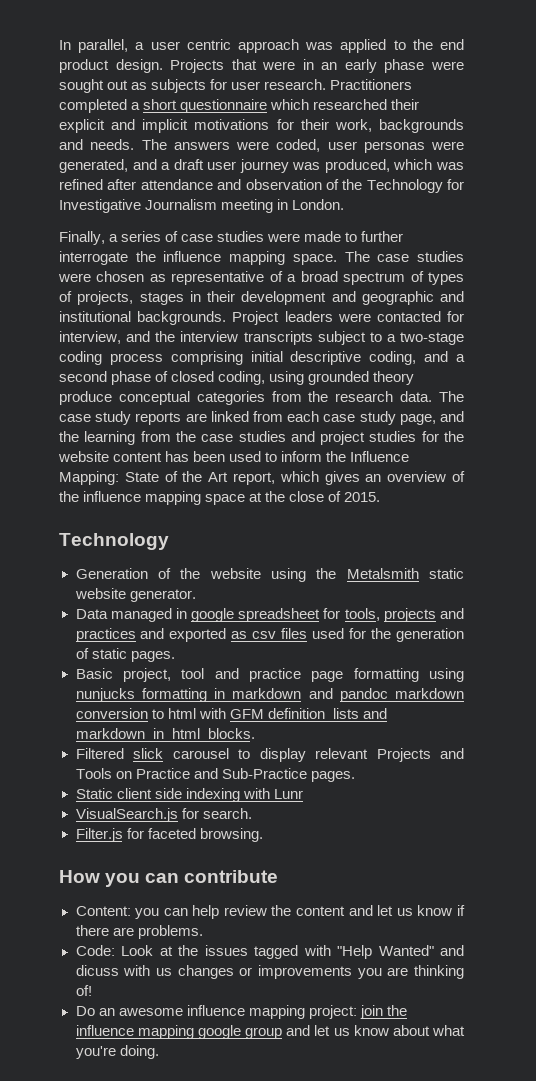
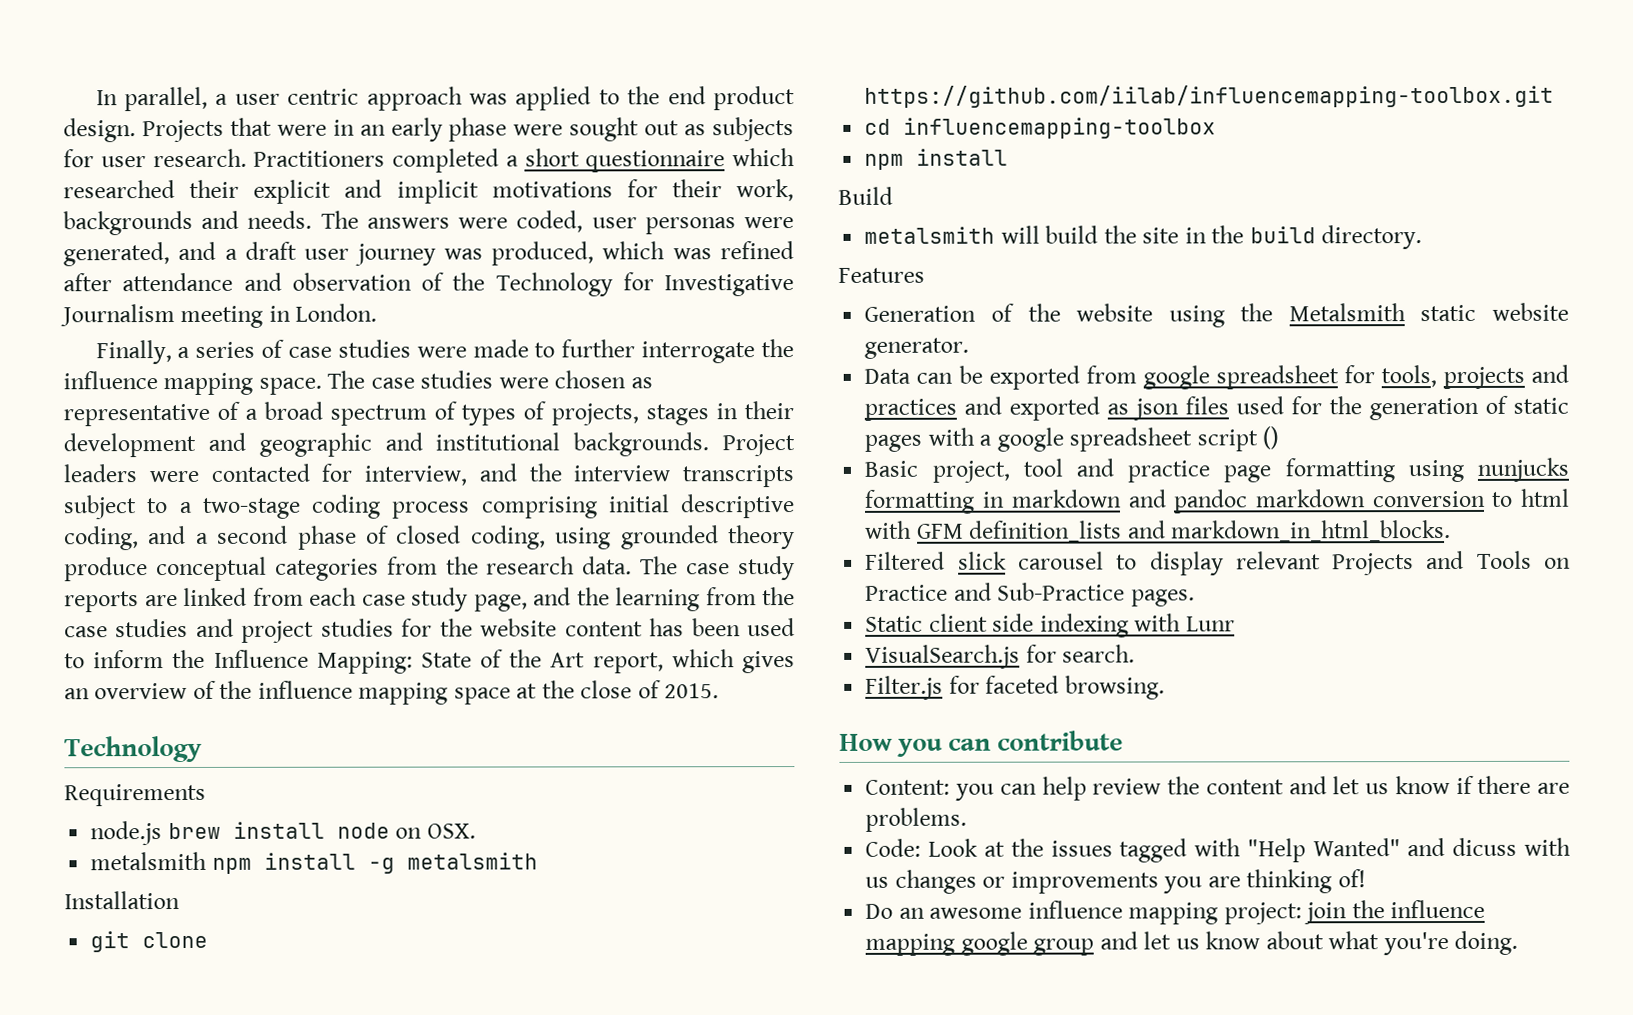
(169, 541) none -> [64,783,206,807] [90,821,476,846] [90,851,538,874] [64,891,180,910] [90,931,209,953] [864,84,1555,108] [864,117,1217,139] [864,148,1009,170] [838,186,893,205] [864,225,1423,250] [838,267,925,283] // Requirements // node.js brew install node on OSX. // metalsmith npm install -g metalsmith // Installation // git clone https://github.com/iilab/influencemapping-toolbox.git // cd influencemapping-toolbox // npm install // Build // metalsmith will build the site in the build directory. // Features
[110,608,187,622] managed in -> [916,365,1137,390] can be exported from
[252,631,277,639] csv -> [1133,398,1180,421] json
[130,651,175,662] pages. -> [864,426,1280,452] pages with a google spreadsheet script ()

